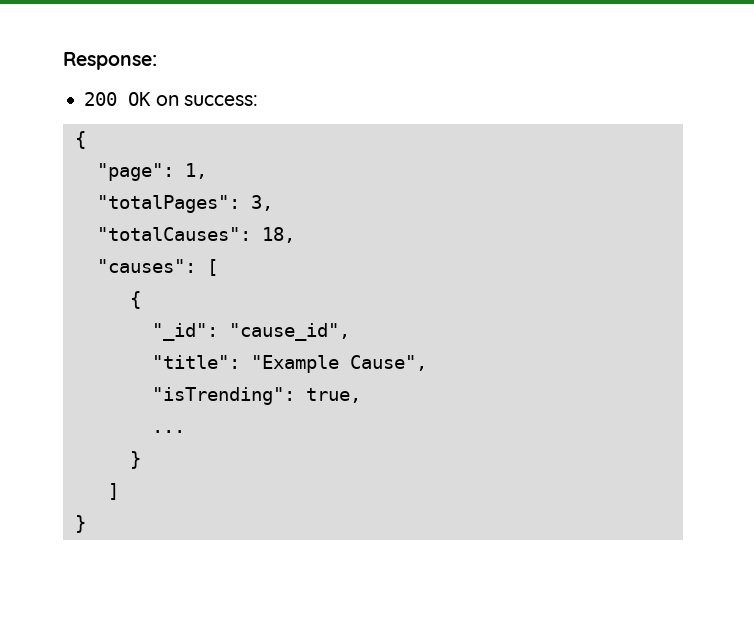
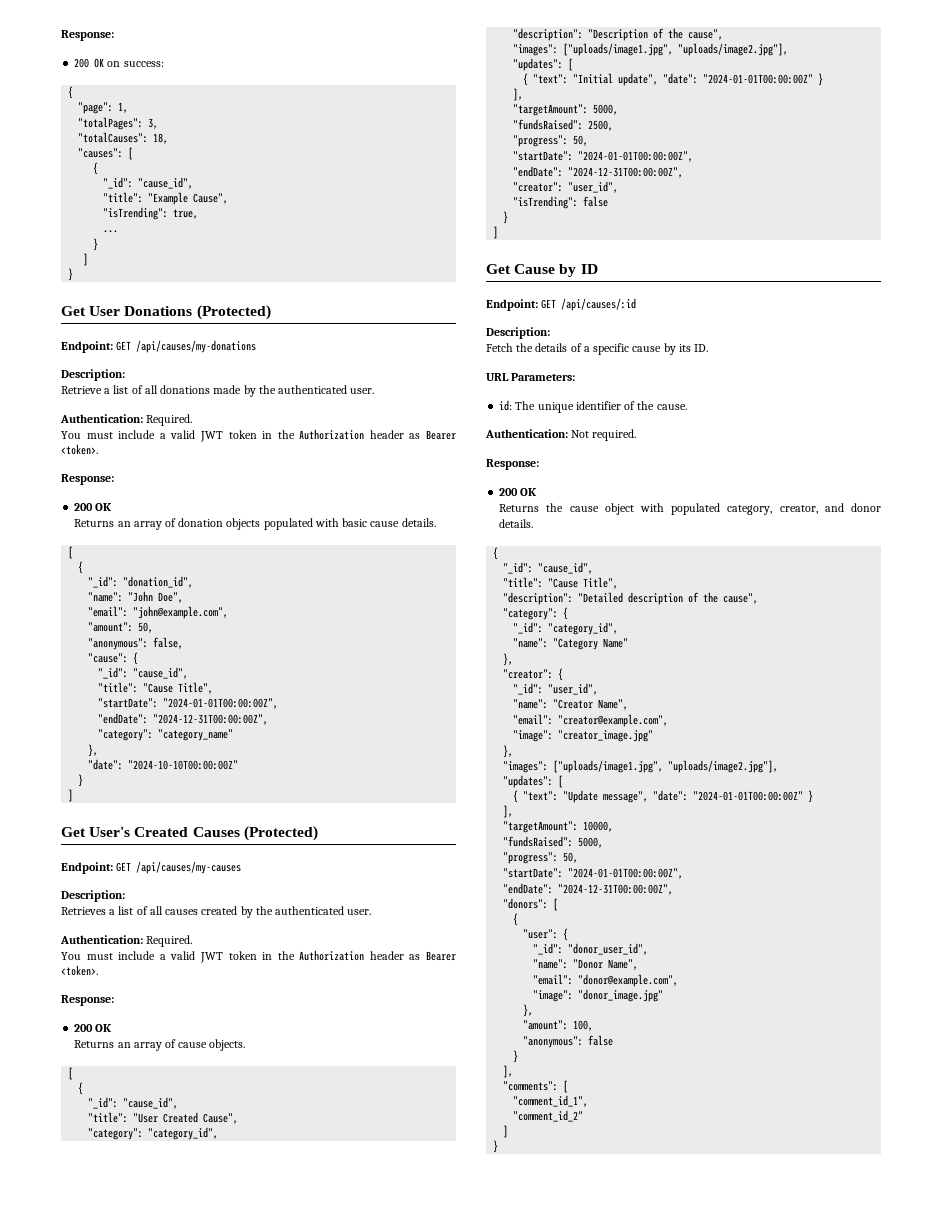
(86, 524) none -> [61,305,271,320] [61,340,257,353] [61,369,125,381] [61,385,375,397] [60,414,193,426] [61,429,456,442] [61,444,98,455] [61,474,114,485] [74,503,113,511] [74,518,436,530] [68,546,74,559] [78,561,84,574] [88,576,194,588] [88,591,184,603] [88,606,229,619] [88,622,154,633] [88,637,184,650] [88,652,139,665] [98,667,189,679] [98,682,214,694] [98,698,279,709] [98,713,269,725] [98,729,234,741] [88,744,99,757] [88,759,239,770] [78,774,84,787] [68,789,74,802] [61,826,318,841] [61,861,242,874] [61,890,125,902] [61,906,372,918] [60,935,193,947] [61,950,456,963] [61,965,98,976] [61,995,114,1006] [74,1024,113,1032] [74,1039,246,1051] [68,1067,74,1080] [78,1082,84,1095] [88,1097,179,1109] [88,1112,239,1124] [88,1127,219,1140] [513,28,724,41] [513,43,789,56] [513,58,574,71] [523,73,824,86] [513,88,524,101] [513,104,619,116] [513,119,614,131] [513,135,589,147] [513,151,694,162] [513,166,684,178] [513,181,619,193] [513,196,609,209] [503,211,509,224] [493,226,499,239] [486,264,598,277] [486,298,637,311] [486,327,550,339] [486,343,709,355] [486,373,576,381] [499,400,687,413] [485,429,637,441] [486,459,539,470] [499,488,538,496] [499,503,881,515] [499,519,534,528] [493,547,499,560] [503,562,594,574] [503,577,619,589] [503,592,759,605] [503,607,569,620] [513,622,619,635] [513,638,629,650] [503,653,514,666] [503,668,564,681] [513,683,599,695] [513,699,629,710] [513,714,669,727] [513,730,654,742] [503,745,514,758] [503,760,779,773] [503,775,564,788] [513,790,814,803] [503,805,514,818] [503,821,614,833] [503,836,604,848] [503,852,579,864] [503,868,684,879] [503,883,674,895] [503,898,559,911] [513,913,519,926] [523,928,569,941] [533,943,649,955] [533,959,639,970] [533,974,679,987] [533,989,664,1002] [523,1004,534,1017] [523,1020,594,1031] [523,1035,614,1048] [513,1050,519,1063] [503,1065,514,1078] [503,1080,569,1093] [513,1095,589,1107] [513,1110,584,1122] [503,1125,509,1138] [493,1140,499,1153] // Get User Donations (Protected) // Endpoint: GET /api/causes/my-donations // Description: // Retrieve a list of all donations made by the authenticated user. // Authentication: Required. // You must include a valid JWT token in the Authorization header as Bearer <token>. // Response: // 200 OK // Returns an array of donation objects populated with basic cause details. // [ // { // "_id": "donation_id", // "name": "John Doe", // "email": "john@example.com", // "amount": 50, // "anonymous": false, // "cause": { // "_id": "cause_id", // "title": "Cause Title", // "startDate": "2024-01-01T00:00:00Z", // "endDate": "2024-12-31T00:00:00Z", // "category": "category_name" // }, // "date": "2024-10-10T00:00:00Z" // } // ] // Get User's Created Causes (Protected) // Endpoint: GET /api/causes/my-causes // Description: // Retrieves a list of all causes created by the authenticated user. // Authentication: Required. // You must include a valid JWT token in the Authorization header as Bearer <token>. // Response: // 200 OK // Returns an array of cause objects. // [ // { // "_id": "cause_id", // "title": "User Created Cause", // "category": "category_id", // "description": "Description of the cause", // "images": ["uploads/image1.jpg", "uploads/image2.jpg"], // "updates": [ // { "text": "Initial update", "date": "2024-01-01T00:00:00Z" } // ], // "targetAmount": 5000, // "fundsRaised": 2500, // "progress": 50, // "startDate": "2024-01-01T00:00:00Z", // "endDate": "2024-12-31T00:00:00Z", // "creator": "user_id", // "isTrending": false // } // ] // Get Cause by ID // Endpoint: GET /api/causes/:id // Description: // Fetch the details of a specific cause by its ID. // URL Parameters: // id: The unique identifier of the cause. // Authentication: Not required. // Response: // 200 OK // Returns the cause object with populated category, creator, and donor details. // { // "_id": "cause_id", // "title": "Cause Title", // "description": "Detailed description of the cause", // "category": { // "_id": "category_id", // "name": "Category Name" // }, // "creator": { // "_id": "user_id", // "name": "Creator Name", // "email": "creator@example.com", // "image": "creator_image.jpg" // }, // "images": ["uploads/image1.jpg", "uploads/image2.jpg"], // "updates": [ // { "text": "Update message", "date": "2024-01-01T00:00:00Z" } // ], // "targetAmount": 10000, // "fundsRaised": 5000, // "progress": 50, // "startDate": "2024-01-01T00:00:00Z", // "endDate": "2024-12-31T00:00:00Z", // "donors": [ // { // "user": { // "_id": "donor_user_id", // "name": "Donor Name", // "email": "donor@example.com", // "image": "donor_image.jpg" // }, // "amount": 100, // "anonymous": false // } // ], // "comments": [ // "comment_id_1", // "comment_id_2" // ] // }

